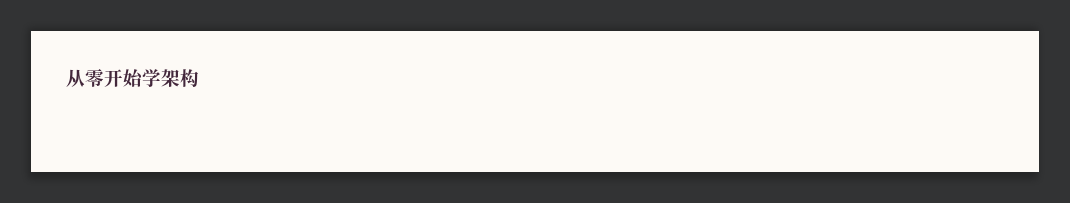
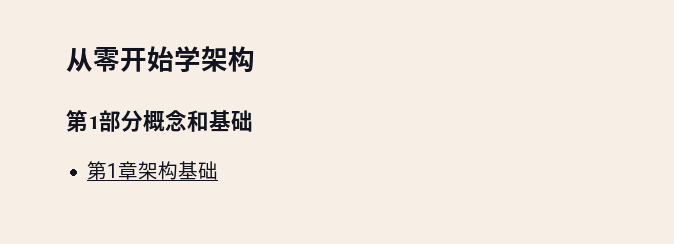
(199, 78) none -> [66,110,253,132] [87,161,219,180] // 第1部分概念和基础 // 第1章架构基础

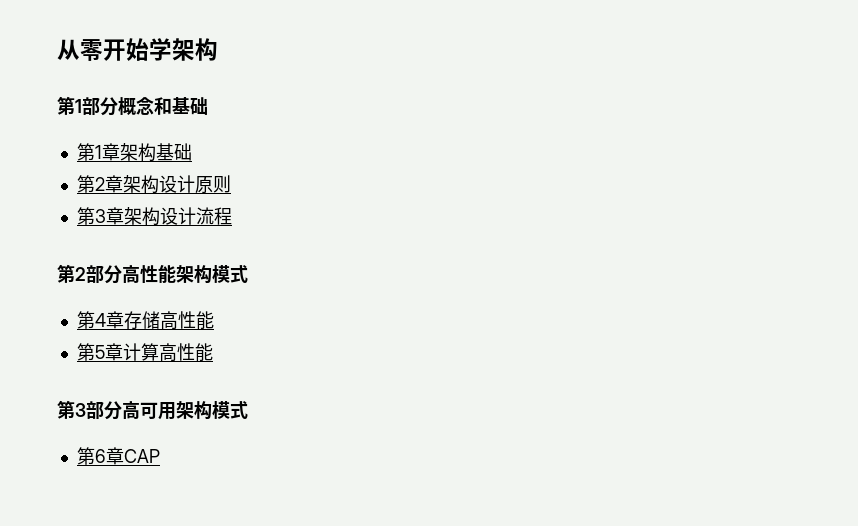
(219, 170) none -> [76,175,231,194] [76,207,232,226] [57,264,248,284] [76,311,214,330] [76,343,213,362] [57,400,248,420] [76,447,160,465] // 第2章架构设计原则 // 第3章架构设计流程 // 第2部分高性能架构模式 // 第4章存储高性能 // 第5章计算高性能 // 第3部分高可用架构模式 // 第6章CAP

